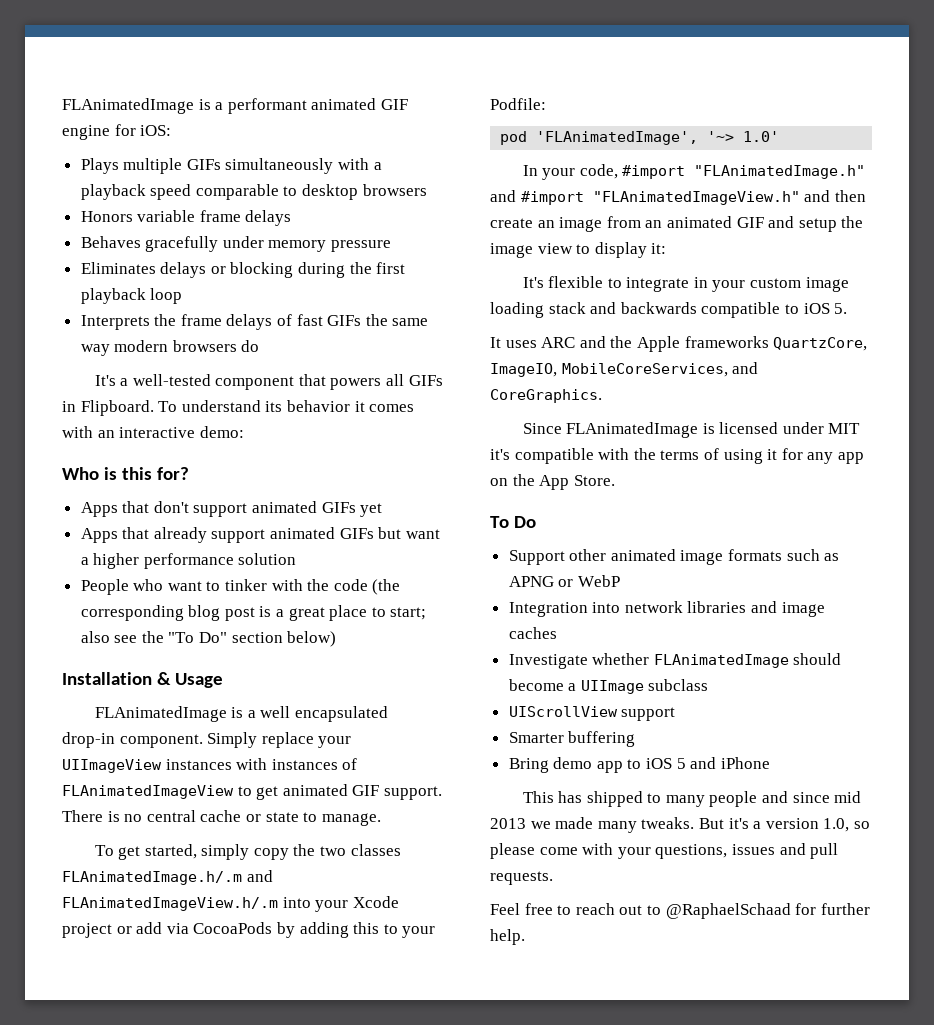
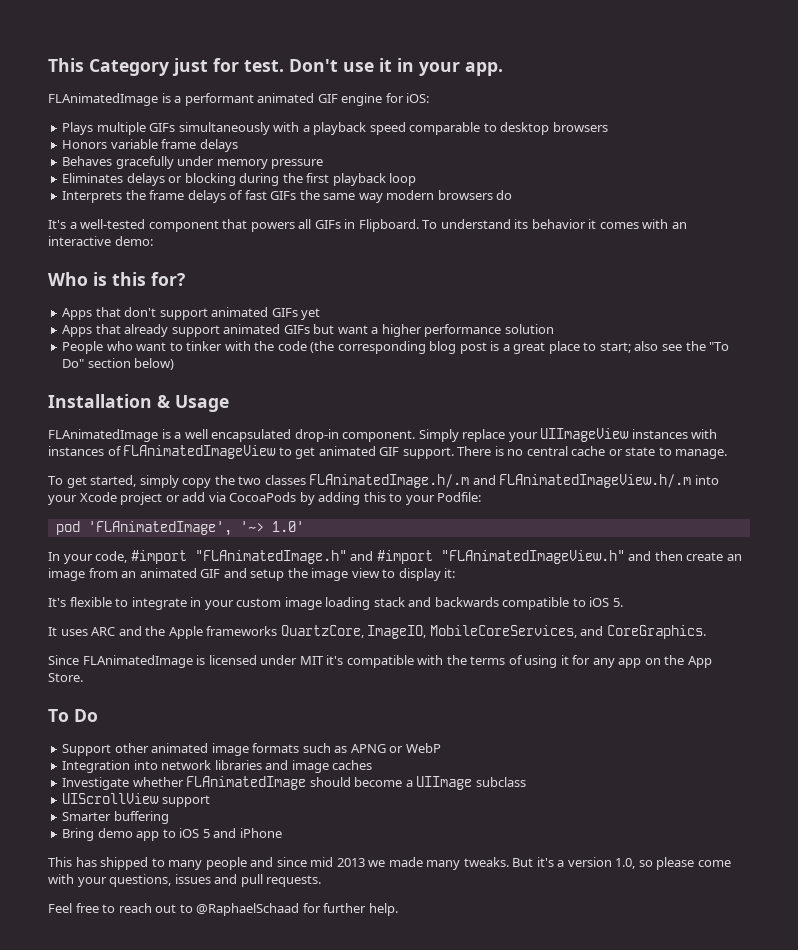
(62, 106) none -> [48,58,503,76] This Category just for test. Don't use it in your app. //

